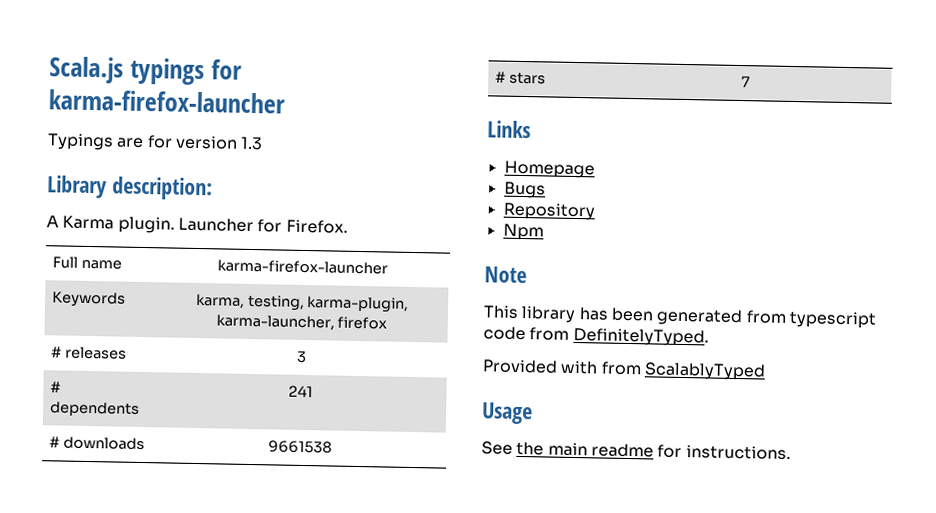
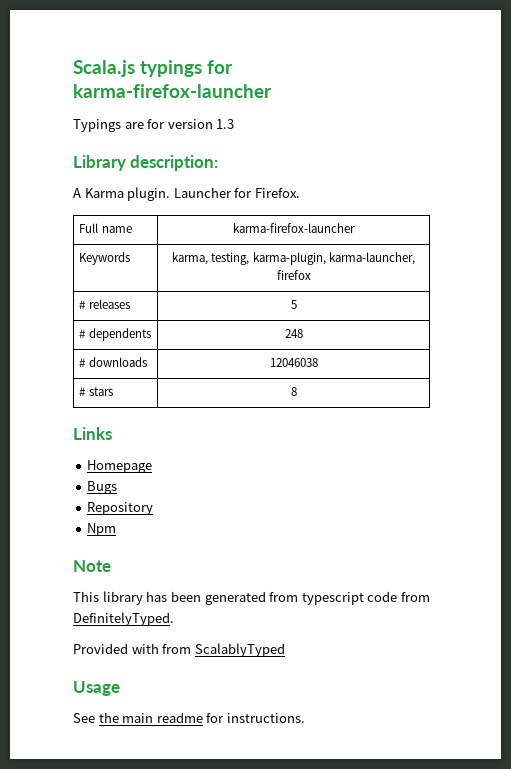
[296,350,307,364] 3 -> [290,300,297,309] 5
[288,385,313,398] 241 -> [284,329,303,338] 248
[267,440,332,454] 9661538 -> [269,358,318,367] 12046038
[741,76,750,88] 7 -> [290,387,297,396] 8

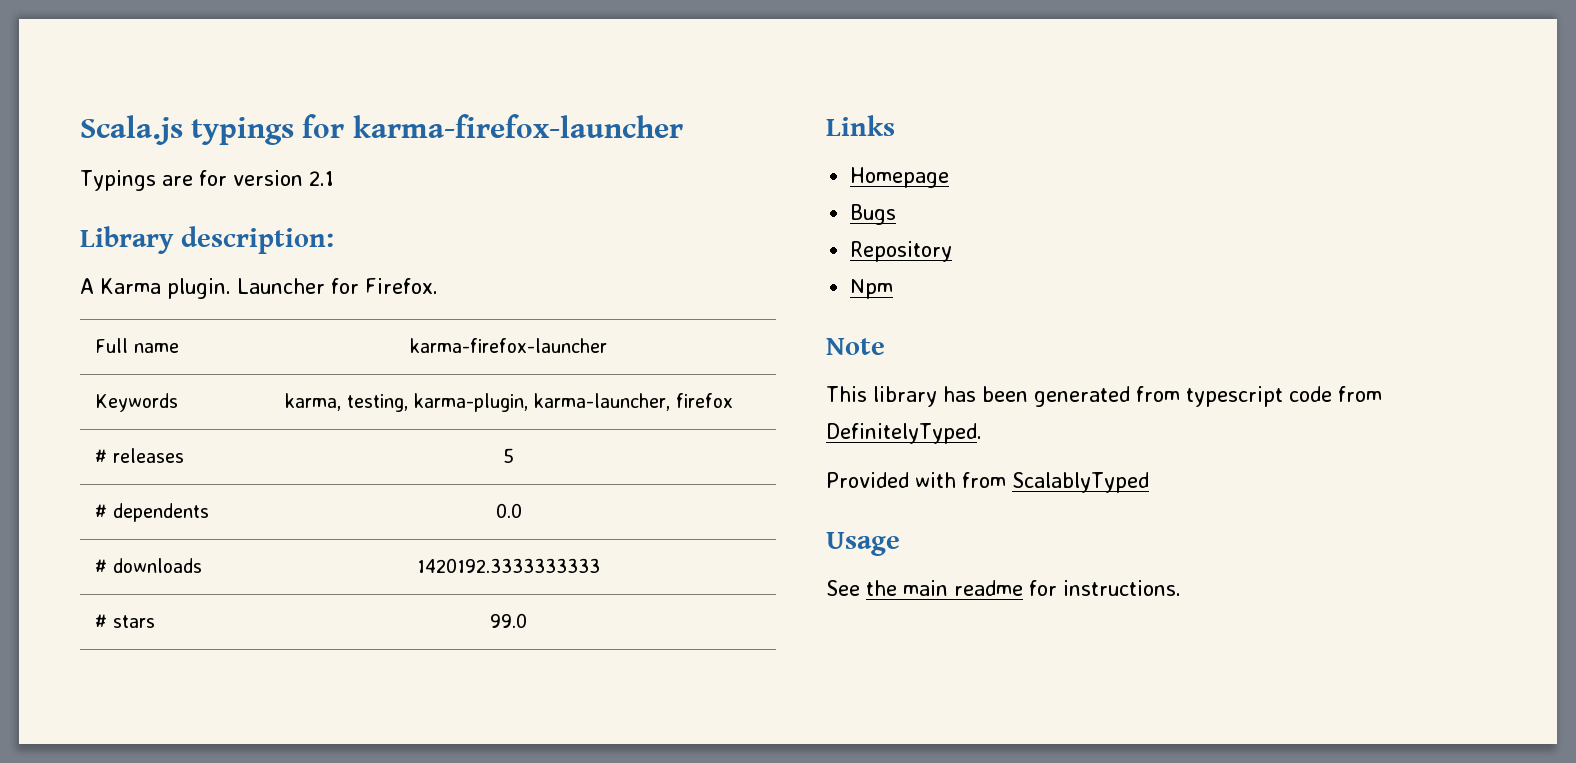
[216,119,235,129] 1.3 -> [308,171,334,186] 2.1
[284,329,303,338] 248 -> [495,503,522,518] 0.0
[269,358,318,367] 12046038 -> [417,558,600,573] 1420192.3333333333
[290,387,297,396] 8 -> [490,613,527,628] 99.0

